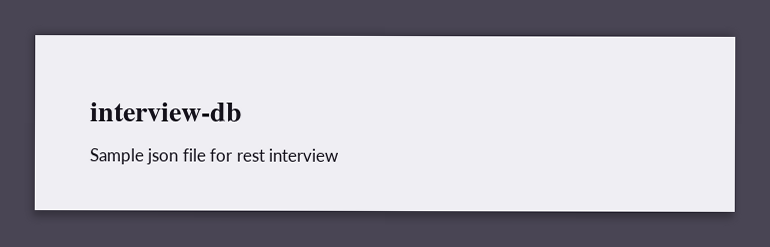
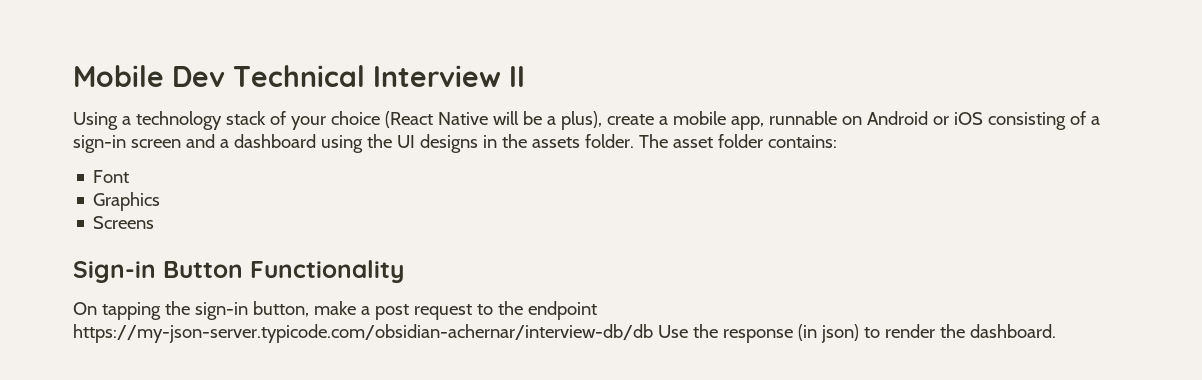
[90,102,243,122] [89,148,340,165] interview-db // Sample json file for rest interview -> [73,65,525,87] [73,111,1100,130] [73,134,837,153] [93,170,130,183] [93,192,161,211] [93,216,155,229] [73,260,404,283] [73,301,597,320] [73,324,1056,343] Mobile Dev Technical Interview II // Using a technology stack of your choice (React Native will be a plus), create a mobile app, runnable on Android or iOS consisting of a sign-in screen and a dashboard using the UI designs in the assets folder. The asset folder contains: // Font // Graphics // Screens // Sign-in Button Functionality // On tapping the sign-in button, make a post request to the endpoint https://my-json-server.typicode.com/obsidian-achernar/interview-db/db Use the response (in json) to render the dashboard.

